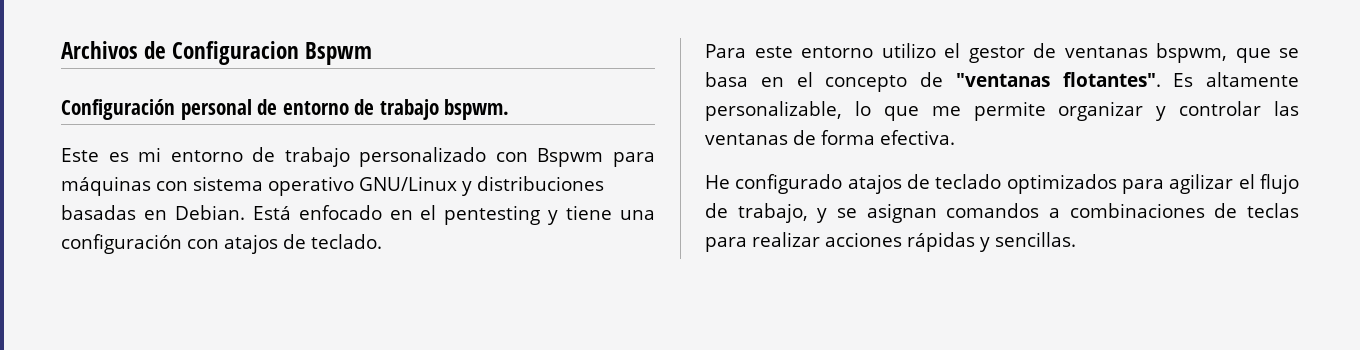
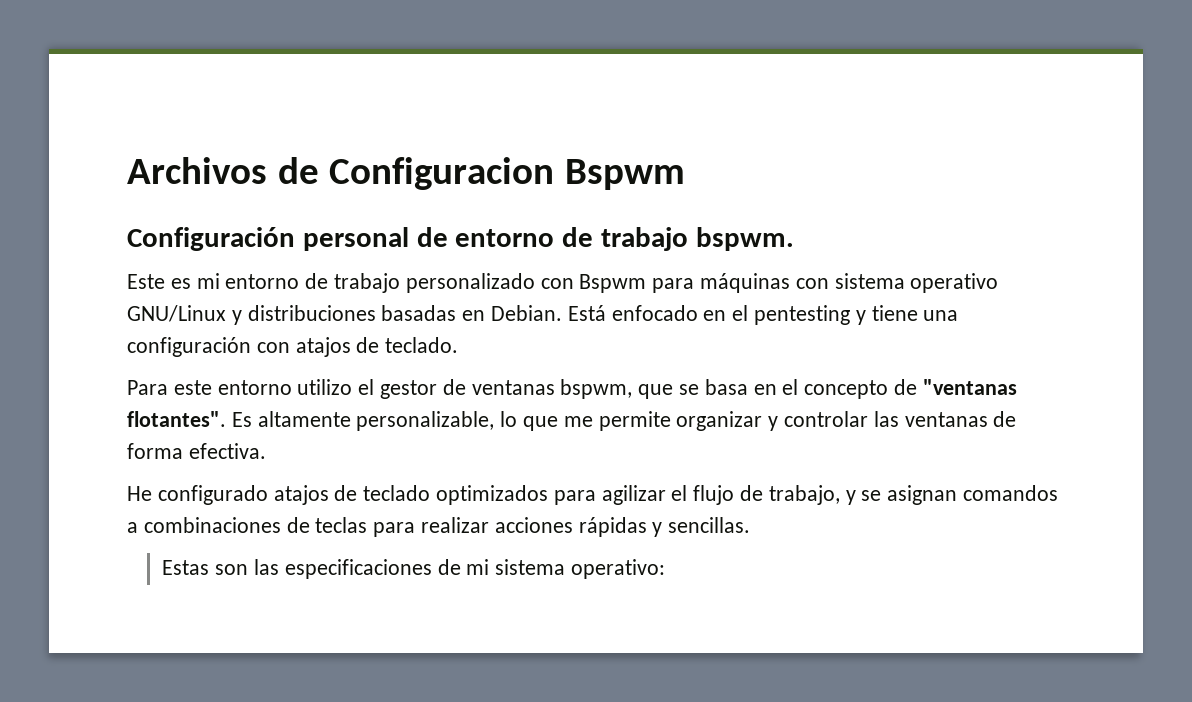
(1076, 239) none -> [162,559,665,579] // Estas son las especificaciones de mi sistema operativo:

